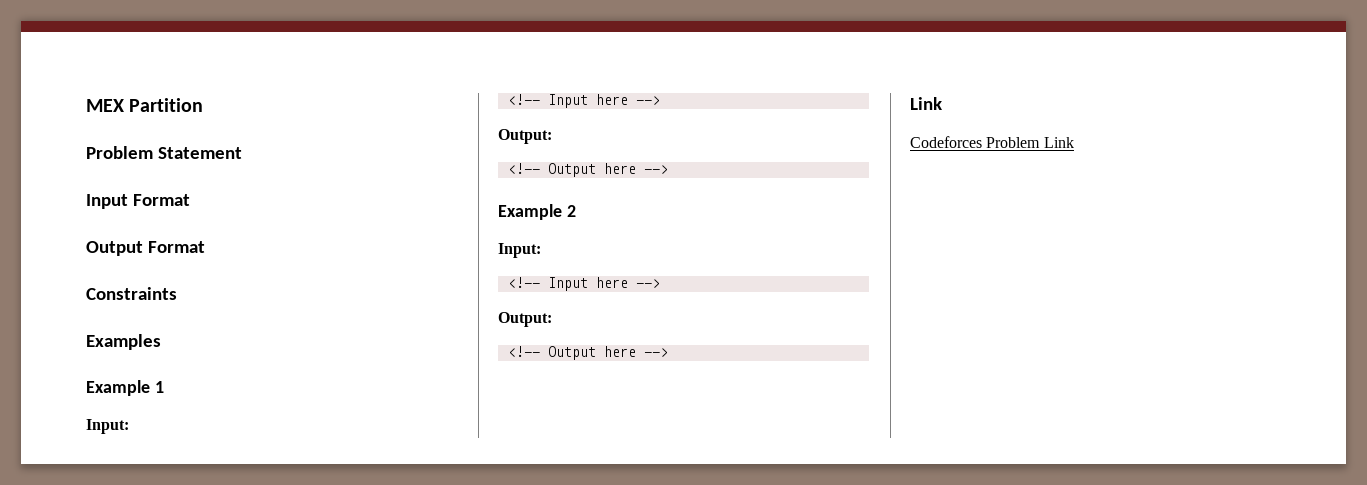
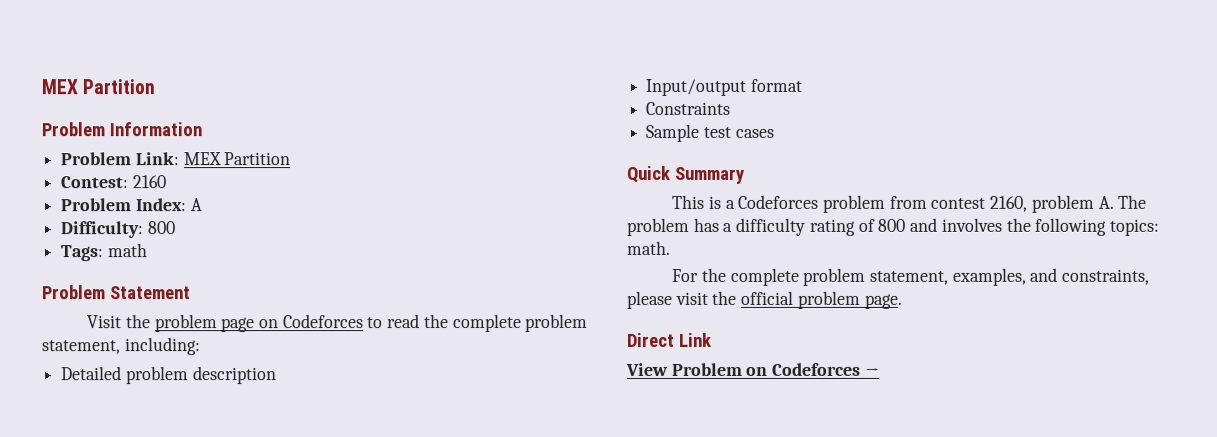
[157,147,242,159] [86,194,190,209] [86,241,205,256] [86,287,177,300] [86,334,161,350] [86,380,164,396] [86,419,129,434] [507,94,660,108] [498,129,552,144] [507,163,668,177] [498,204,576,220] [498,243,541,258] [507,277,660,291] [498,312,552,327] [507,346,668,360] [910,97,942,110] [910,136,1074,148] Statement // Input Format // Output Format // Constraints // Examples // Example 1 // Input: // <!-- Input here --> // Output: // <!-- Output here --> // Example 2 // Input: // <!-- Input here --> // Output: // <!-- Output here --> // Link // Codeforces Problem Link -> [108,122,202,137] [60,152,291,166] [60,175,166,189] [60,198,202,212] [61,221,176,239] [61,243,148,262] [42,285,191,300] [87,314,589,333] [42,337,201,356] [61,366,277,385] [645,78,802,96] [645,101,731,115] [645,123,774,142] [626,165,744,184] [671,194,1147,213] [626,217,1160,236] [627,240,671,255] [672,267,1151,286] [627,290,903,309] [627,332,712,347] [626,362,880,376] Information // Problem Link: MEX Partition // Contest: 2160 // Problem Index: A // Difficulty: 800 // Tags: math // Problem Statement // Visit the problem page on Codeforces to read the complete problem statement, including: // Detailed problem description // Input/output format // Constraints // Sample test cases // Quick Summary // This is a Codeforces problem from contest 2160, problem A. The problem has a difficulty rating of 800 and involves the following topics: math. // For the complete problem statement, examples, and constraints, please visit the official problem page. // Direct Link // View Problem on Codeforces →

